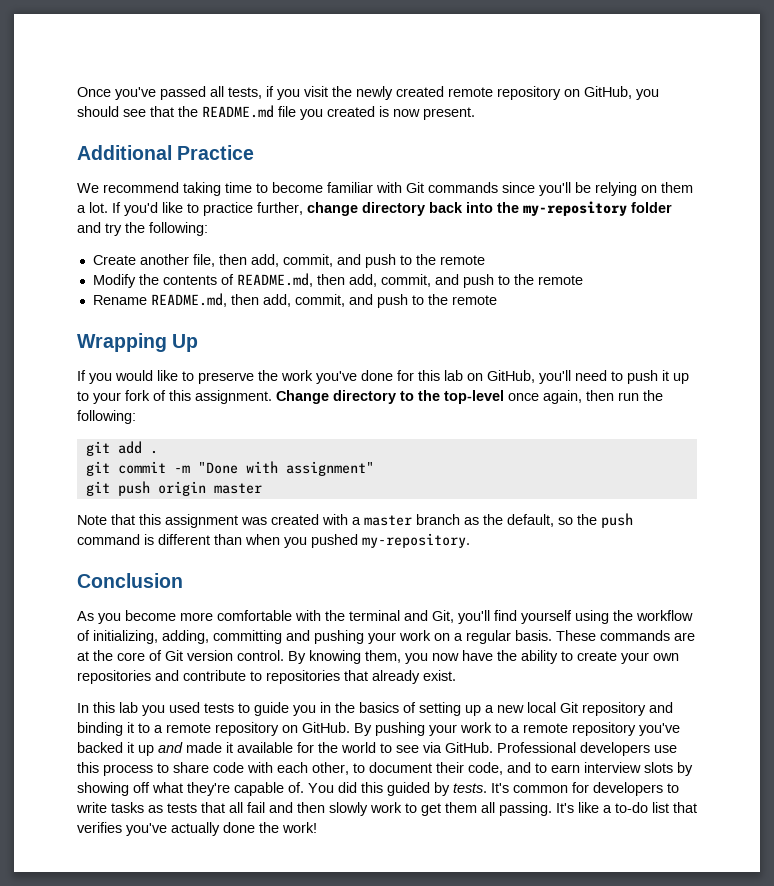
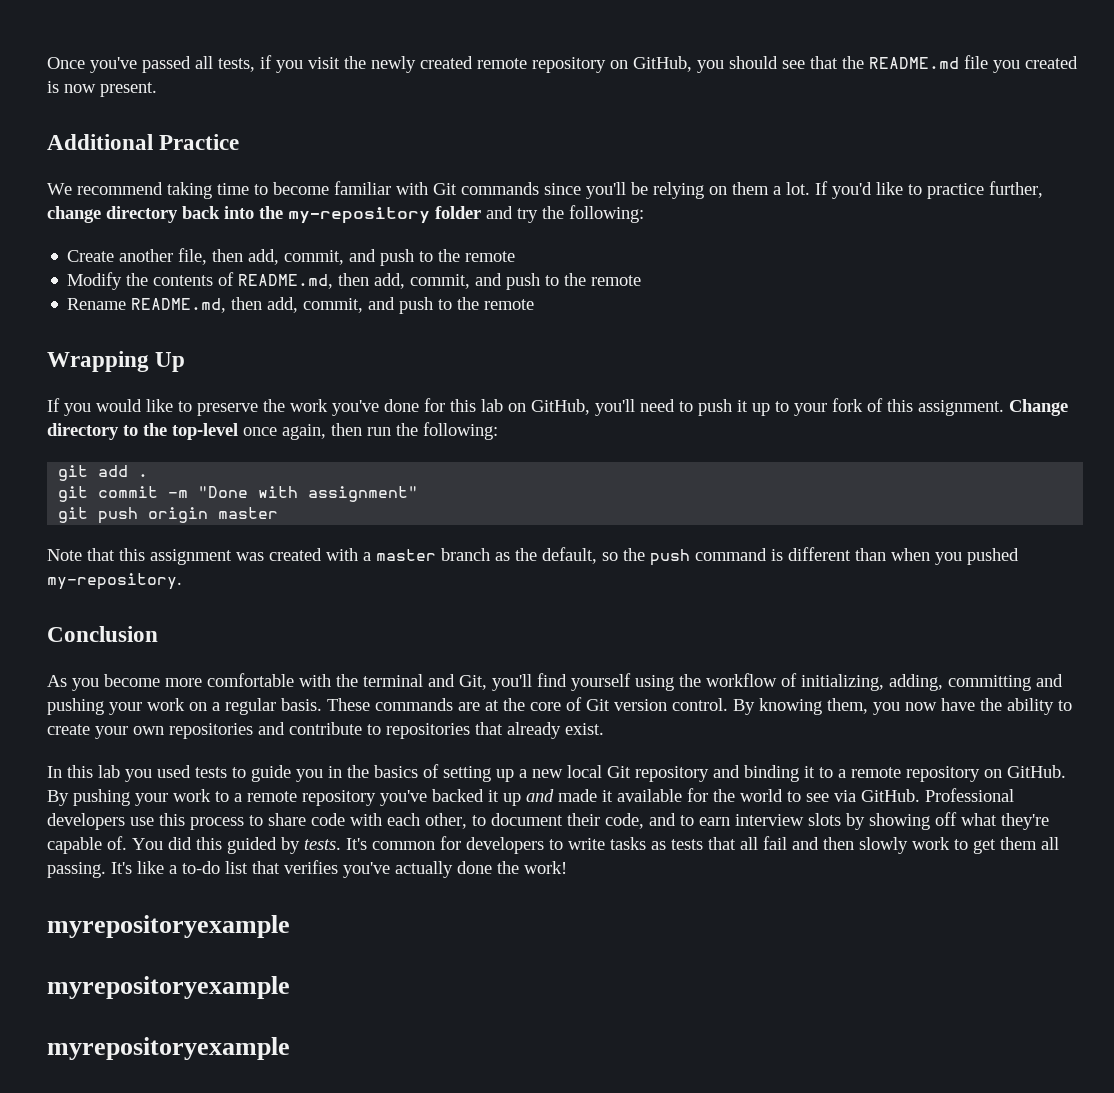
(317, 827) none -> [47,915,290,938] [47,976,290,999] [47,1037,290,1060] // myrepositoryexample // myrepositoryexample // myrepositoryexample

